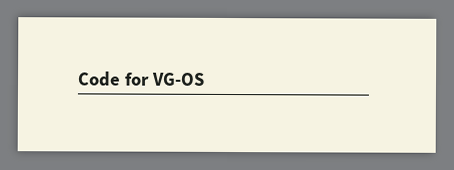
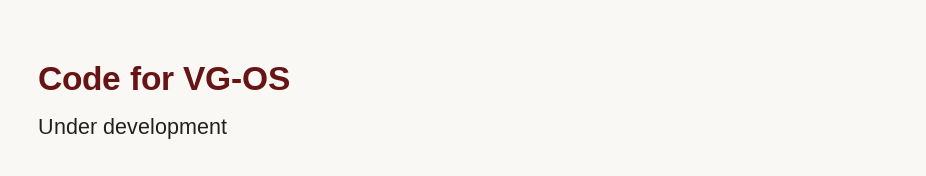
(205, 79) none -> [38,118,227,139] // Under development

